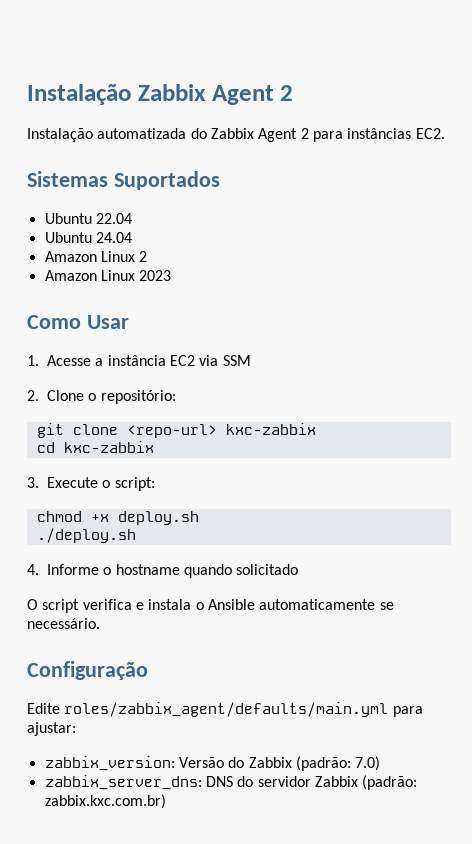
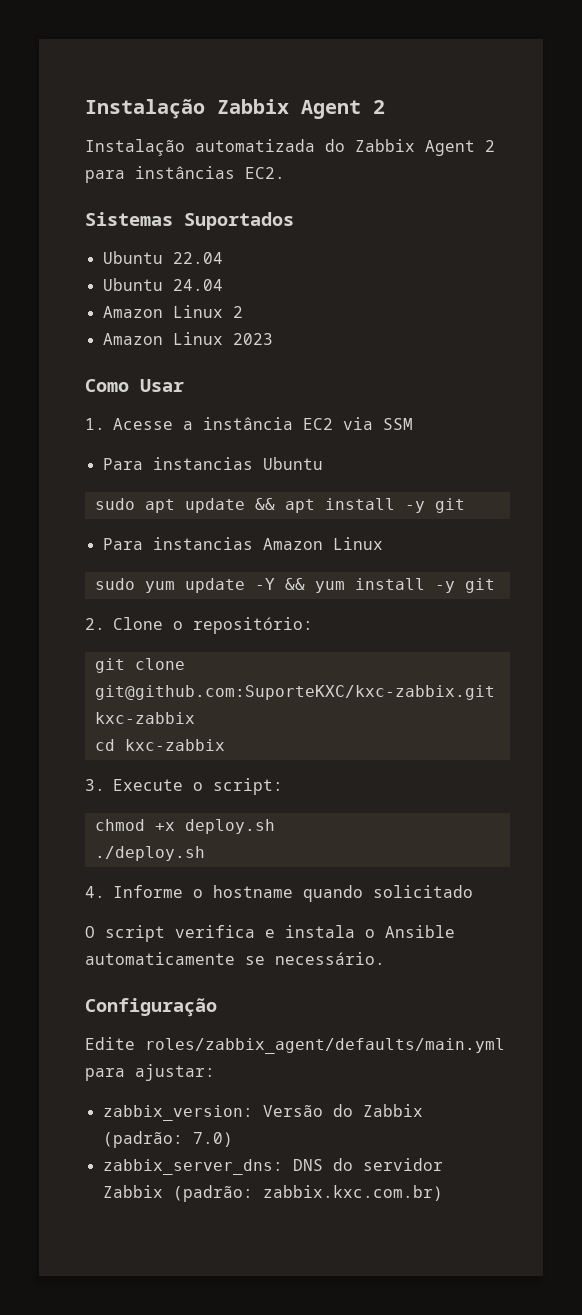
(251, 360) none -> [102,457,323,470] [94,498,465,513] [102,537,383,550] [94,578,495,593] // Para instancias Ubuntu // sudo apt update && apt install -y git // Para instancias Amazon Linux // sudo yum update -Y && yum install -y git
[126,424,217,438] <repo-url> -> [94,685,495,700] git@github.com:SuporteKXC/kxc-zabbix.git

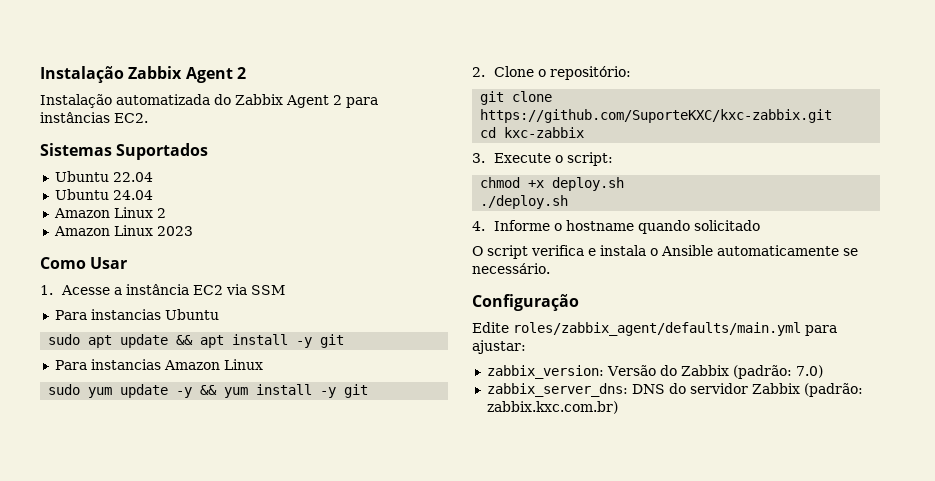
[254,578,275,590] -Y -> [176,387,193,398] -y
[94,685,495,700] [94,712,195,724] git@github.com:SuporteKXC/kxc-zabbix.git kxc-zabbix -> [480,109,833,123] https://github.com/SuporteKXC/kxc-zabbix.git

